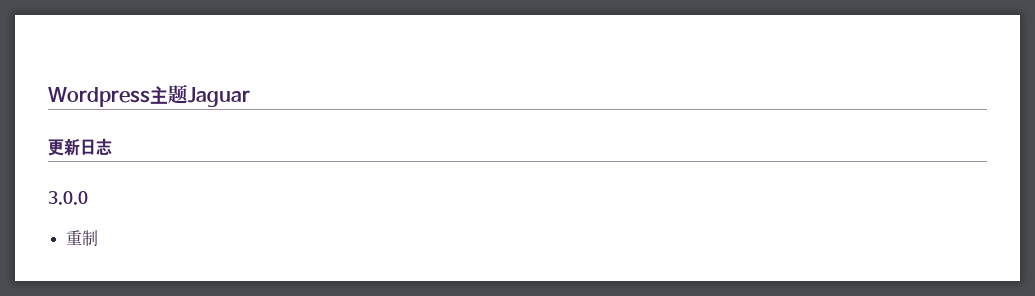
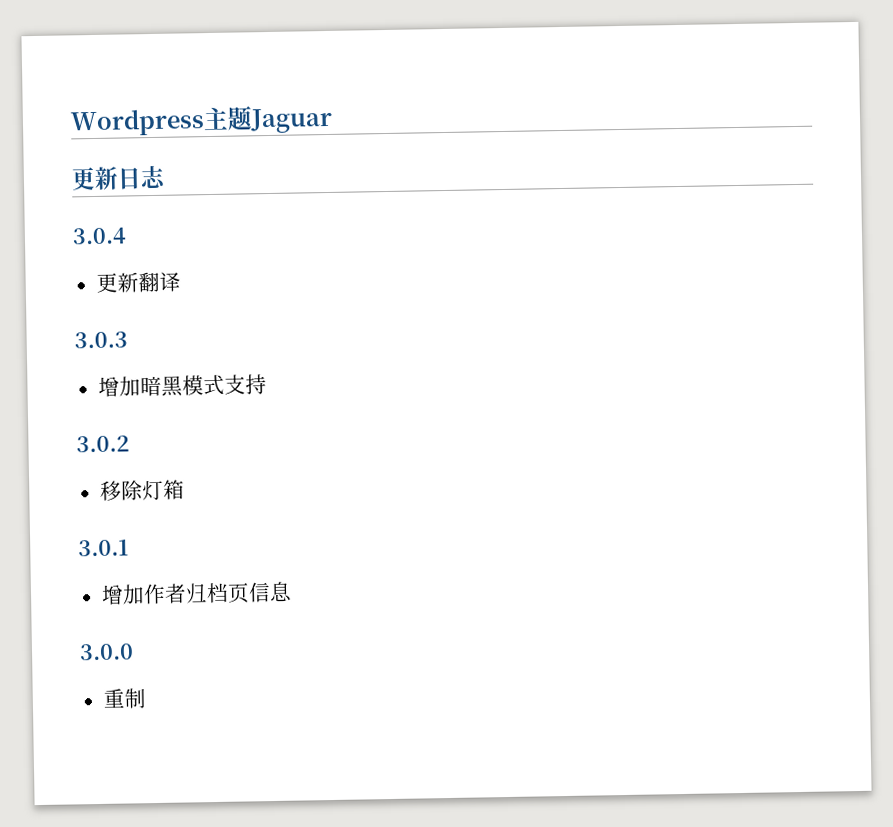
(112, 146) none -> [72,227,127,245] [95,271,181,293] [74,331,128,349] [97,374,267,397] [76,435,130,453] [99,479,185,501] [78,539,129,557] [100,581,292,605] // 3.0.4 // 更新翻译 // 3.0.3 // 增加暗黑模式支持 // 3.0.2 // 移除灯箱 // 3.0.1 // 增加作者归档页信息

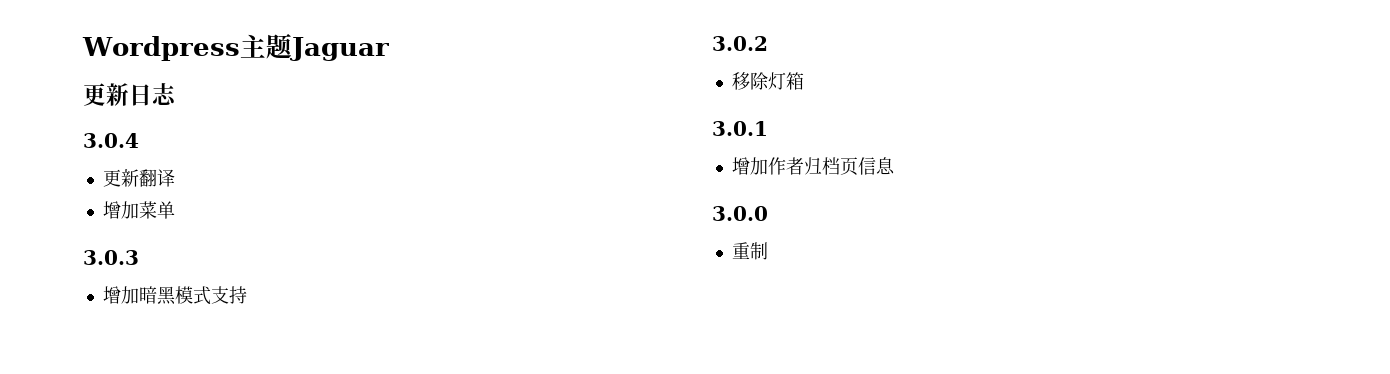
(181, 281) none -> [102,201,175,219] // 增加菜单

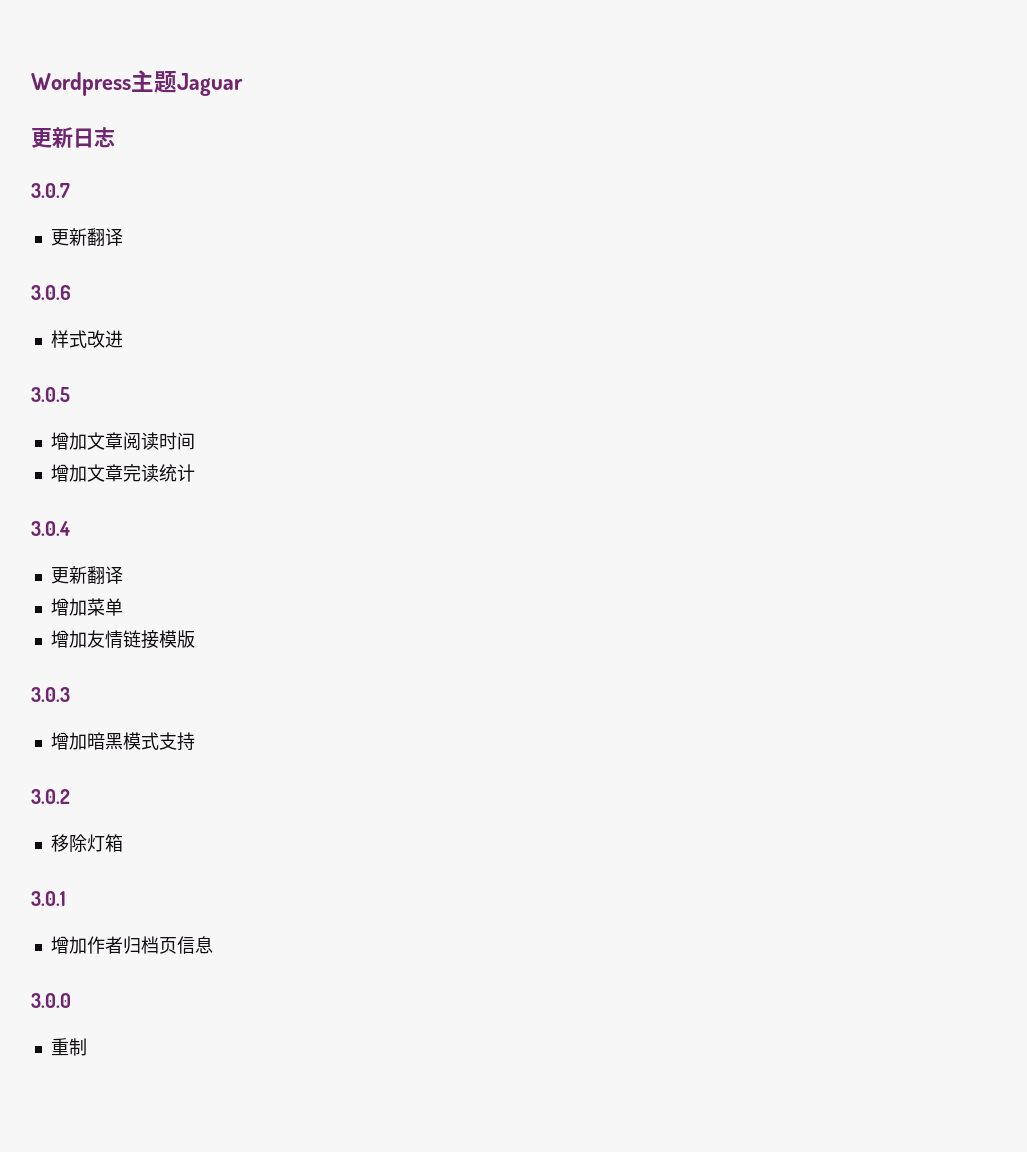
(177, 94) none -> [31,183,70,198] [50,228,123,246] [31,285,71,300] [50,330,123,348] [31,387,70,402] [50,432,195,450] [50,464,195,482] // 3.0.7 // 更新翻译 // 3.0.6 // 样式改进 // 3.0.5 // 增加文章阅读时间 // 增加文章完读统计
(175, 210) none -> [50,630,195,649] // 增加友情链接模版

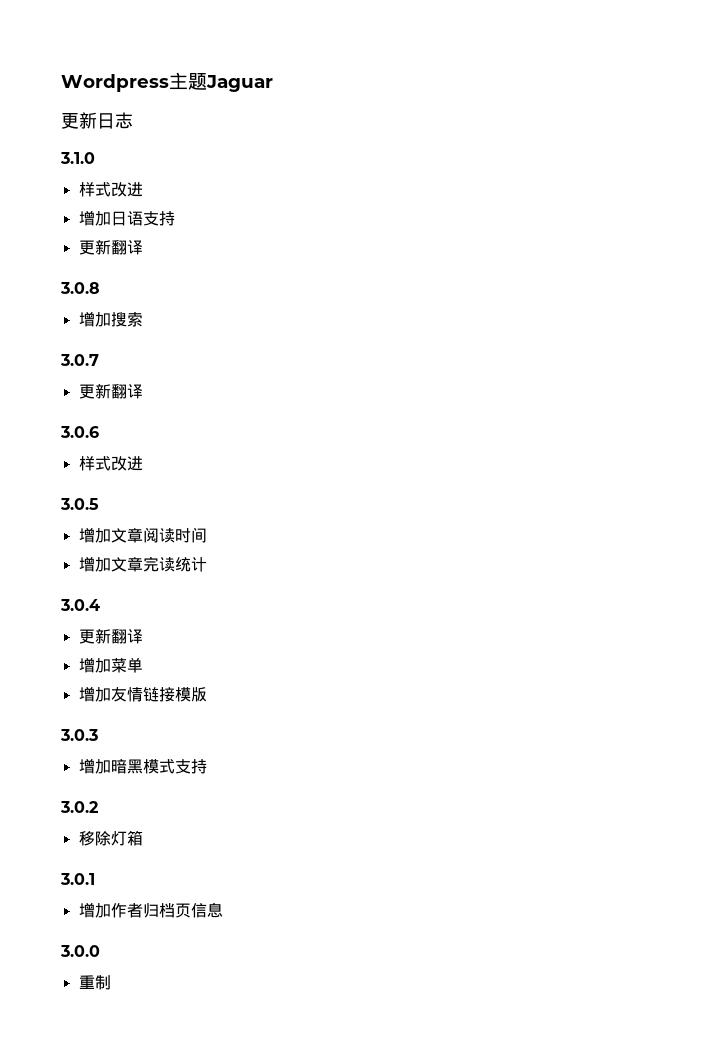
(115, 137) none -> [60,152,95,164] [78,182,143,197] [78,210,175,226] [78,239,143,255] [60,282,100,294] [78,311,143,327] // 3.1.0 // 样式改进 // 增加日语支持 // 更新翻译 // 3.0.8 // 增加搜索

